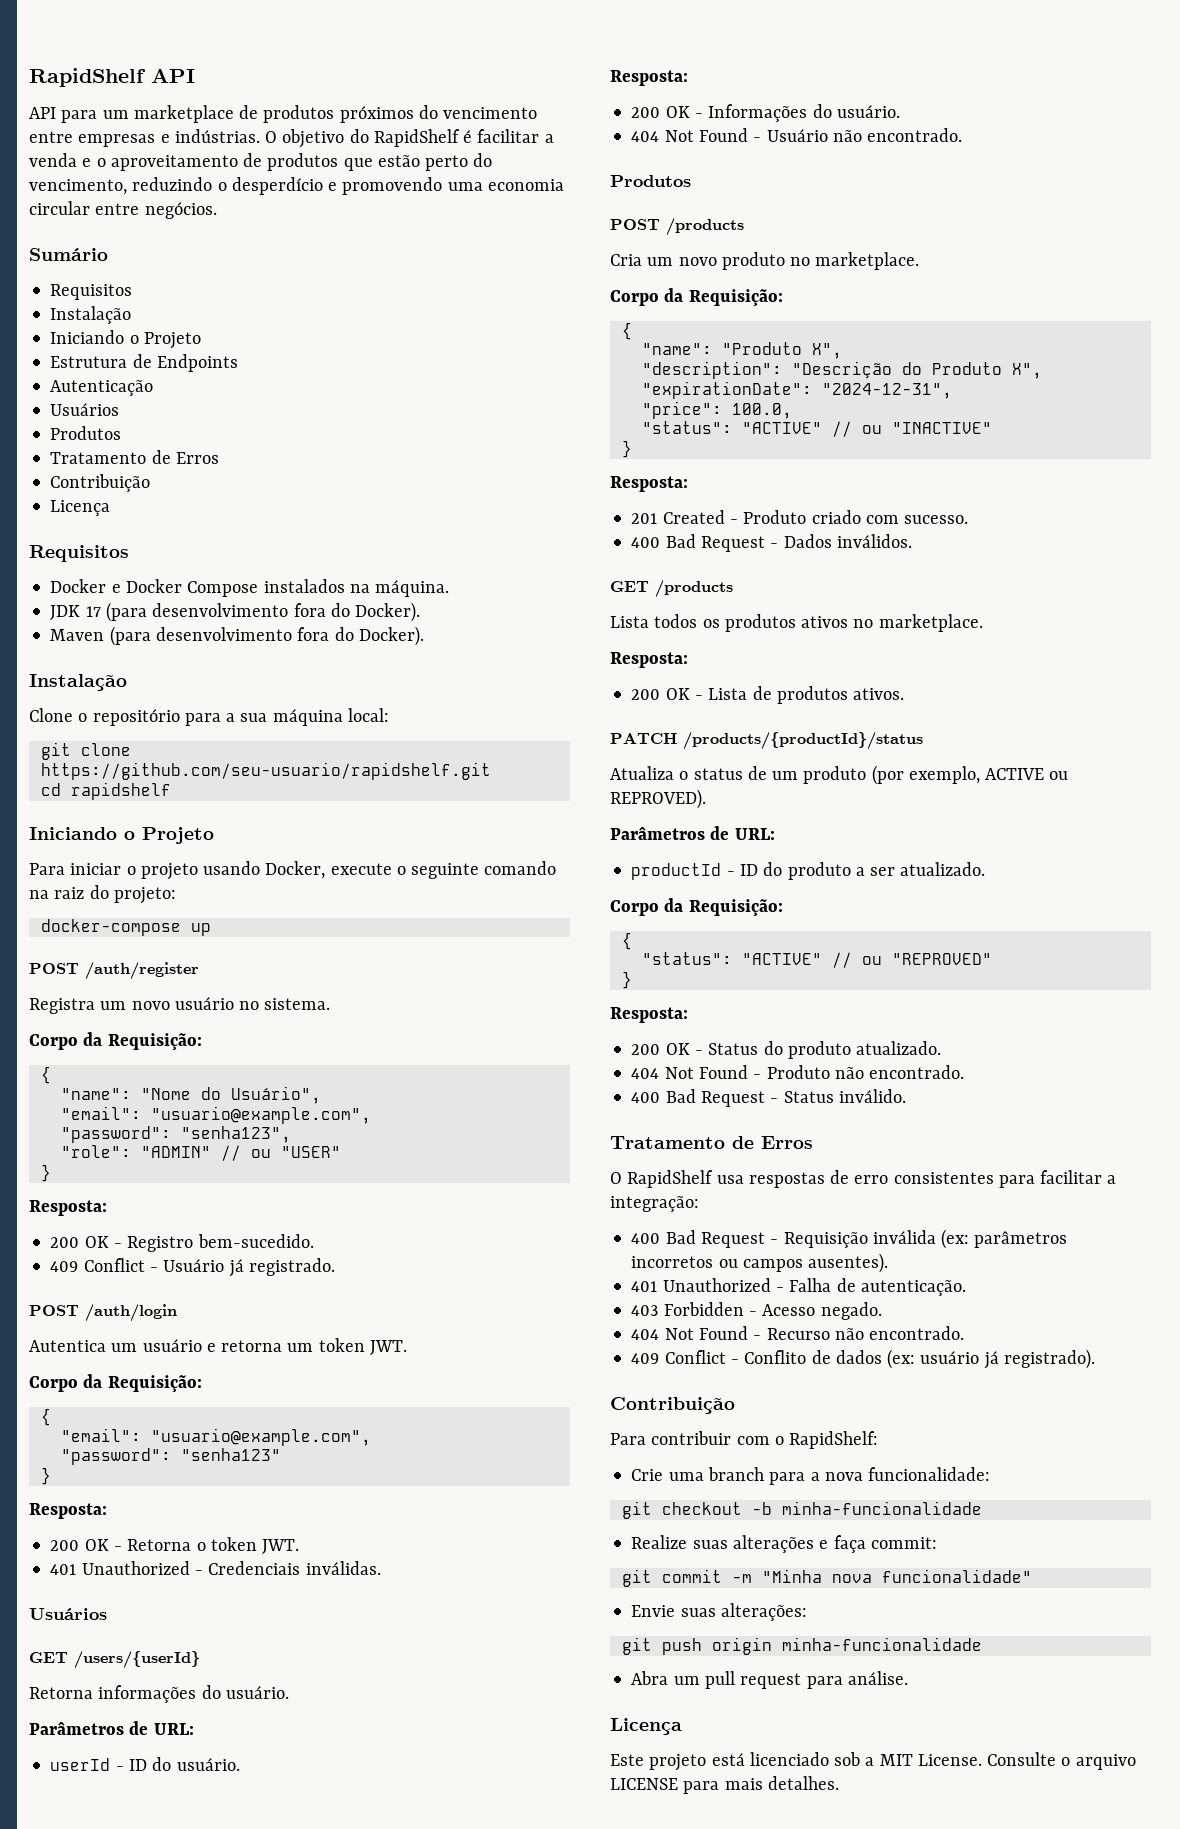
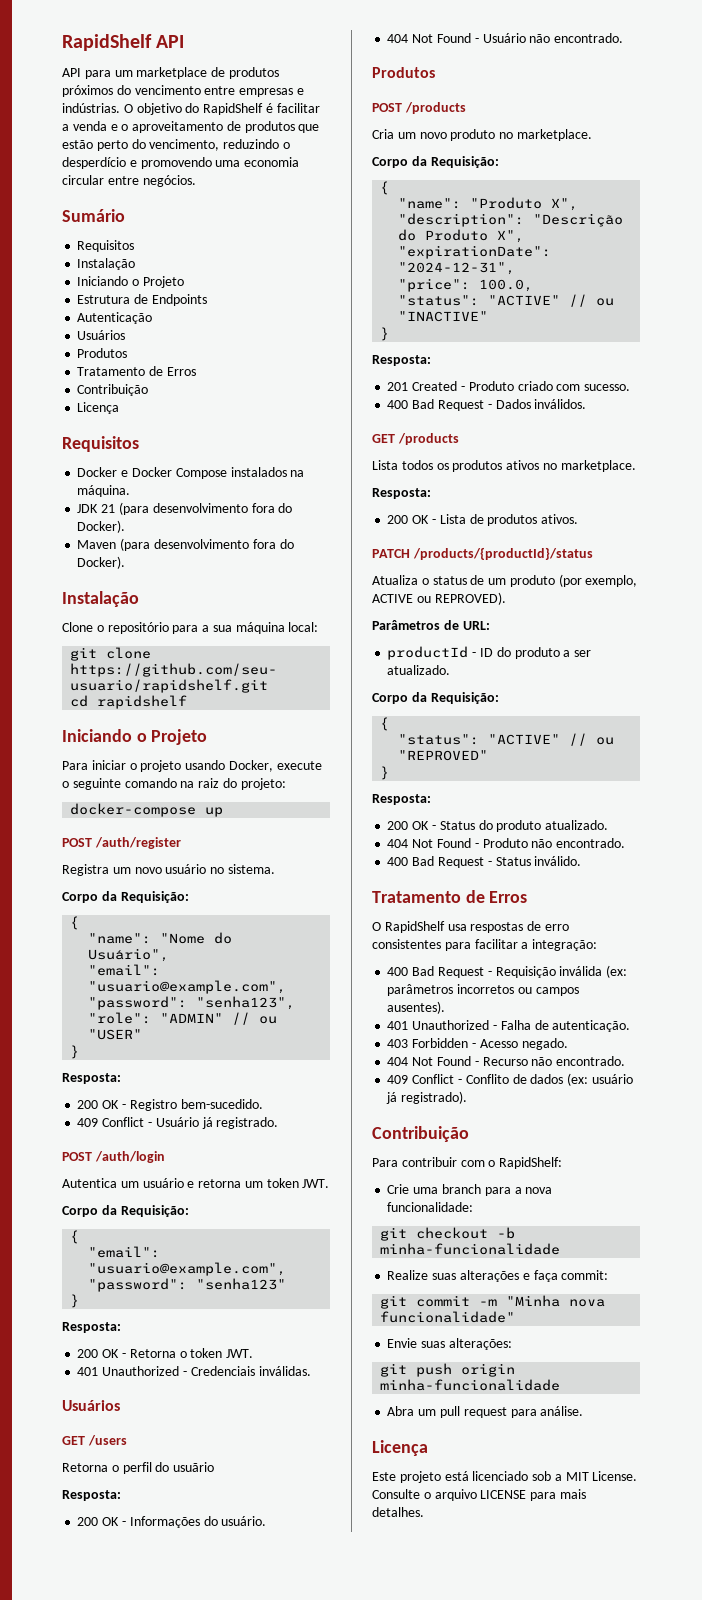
[85,606,101,617] 17 -> [101,504,116,513] 21
[74,1651,200,1669] [29,1685,289,1703] [29,1721,194,1735] [50,1757,240,1771] /users/{userId} // Retorna informações do usuário. // Parâmetros de URL: // userId - ID do usuário. -> [87,1435,127,1446] [62,1462,215,1474] /users // Retorna o perfil do usuãrio

